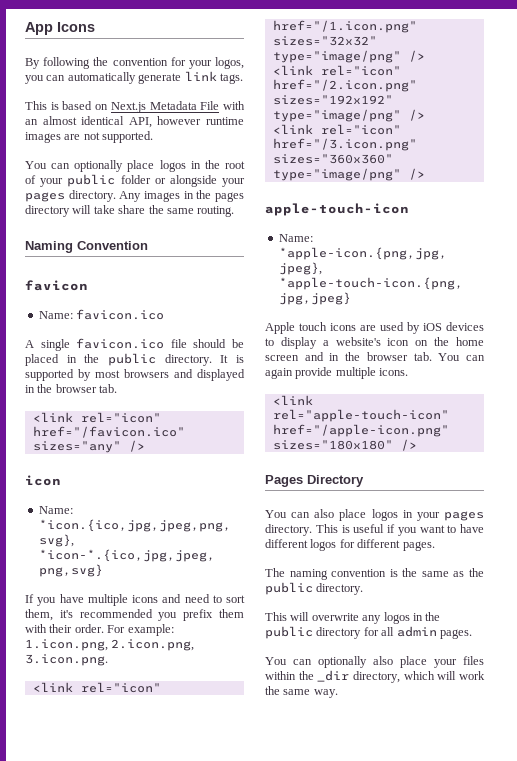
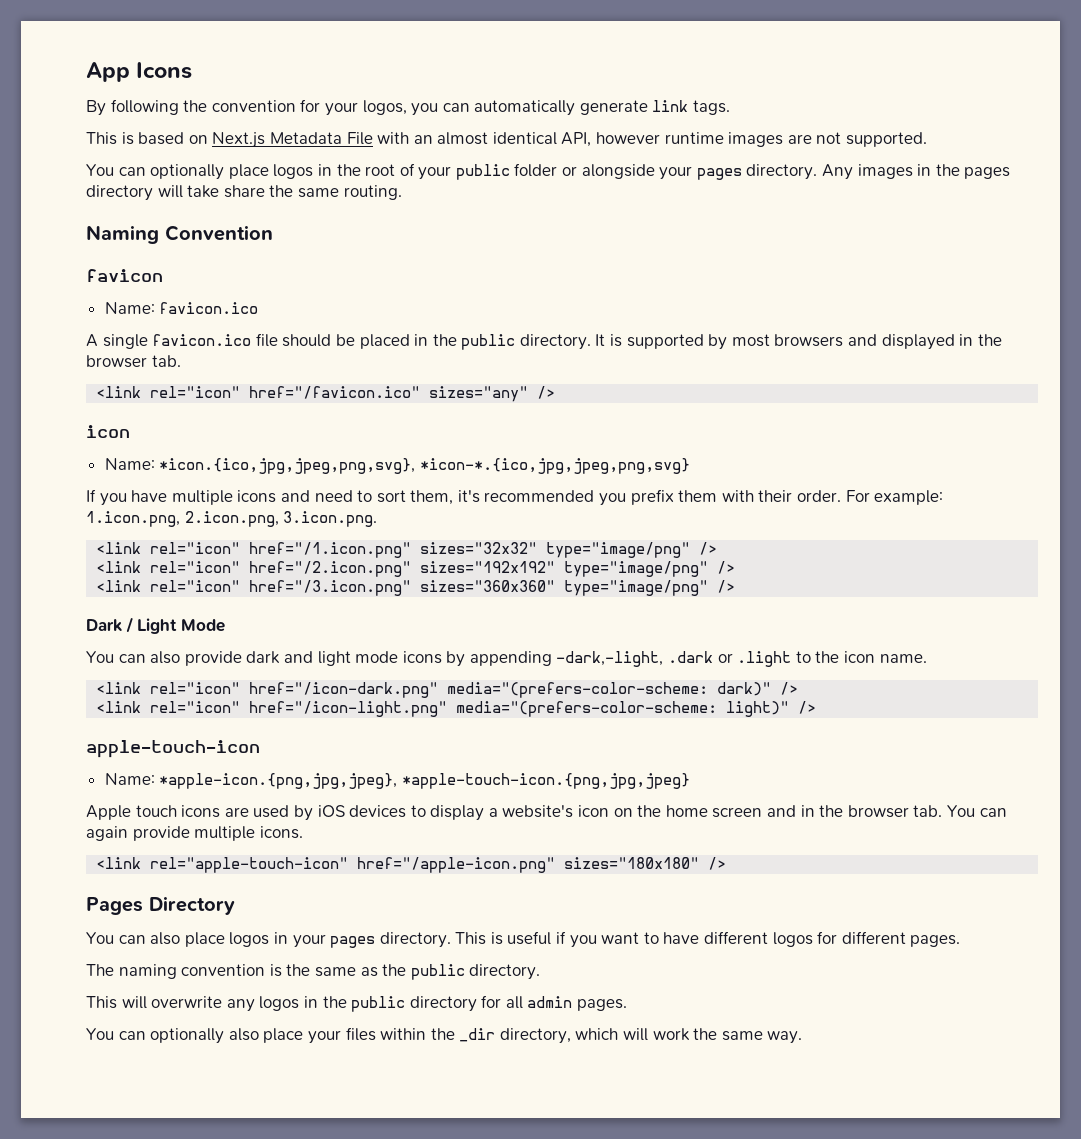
(425, 174) none -> [86,617,225,634] [86,651,927,667] [96,682,799,698] [96,701,817,717] // Dark / Light Mode // You can also provide dark and light mode icons by appending -dark,-light, .dark or .light to the icon name. // <link rel="icon" href="/icon-dark.png" media="(prefers-color-scheme: dark)" /> // <link rel="icon" href="/icon-light.png" media="(prefers-color-scheme: light)" />

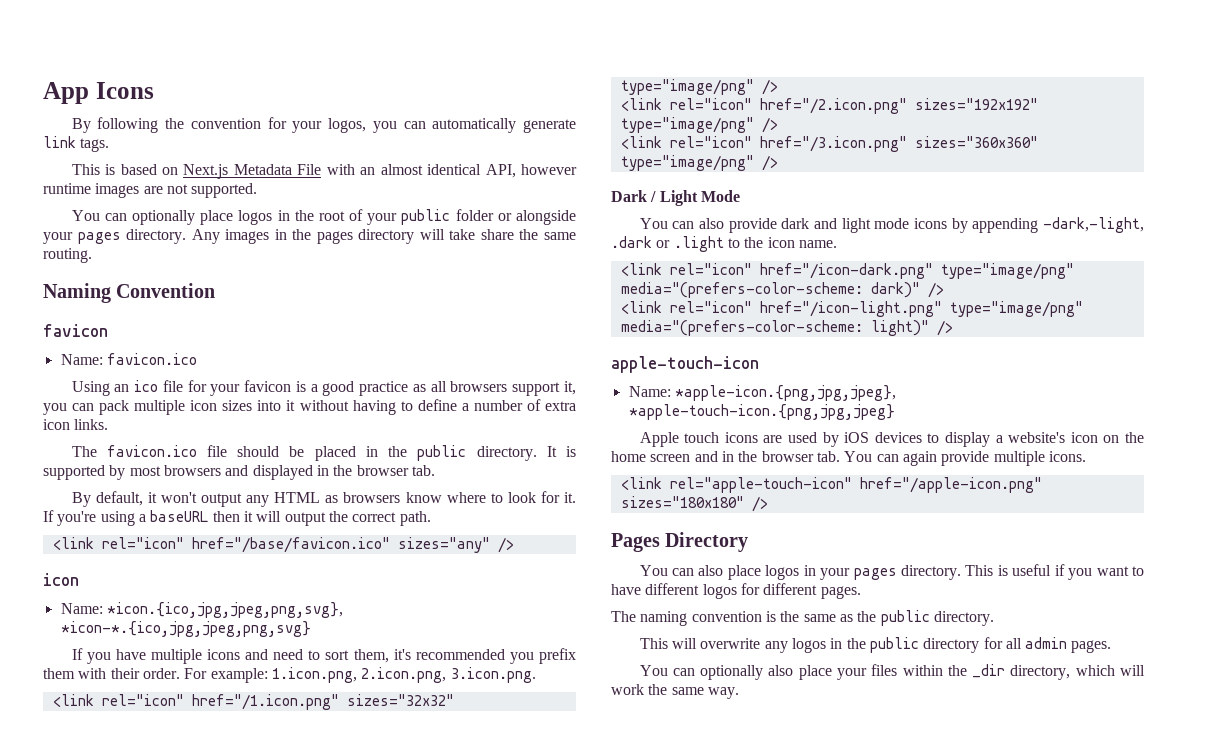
[86,334,148,349] A single -> [71,380,576,396] [43,399,576,415] [43,419,109,430] [71,446,97,457] Using an ico file for your favicon is a good practice as all browsers support it, you can pack multiple icon sizes into it without having to define a number of extra icon links. // The
[96,386,421,399] // <link rel="icon" href="/favicon.ico" -> [71,491,576,507] [43,510,431,526] [52,537,390,553] // By default, it won't output any HTML as browsers know where to look for it. If you're using a baseURL then it will output the correct path. // <link rel="icon" href="/base/favicon.ico"
(439, 690) none -> [940,263,1074,279] type="image/png"
(448, 709) none -> [949,301,1083,317] type="image/png"

